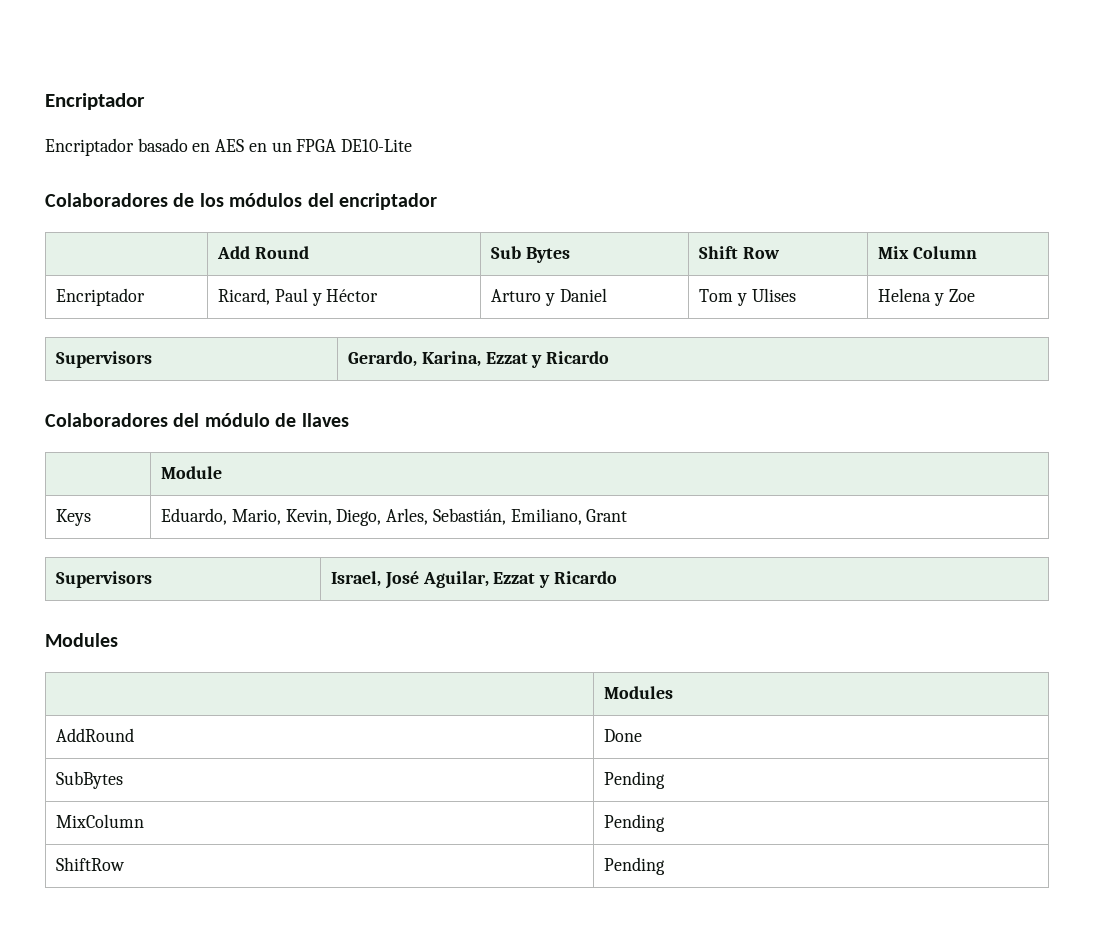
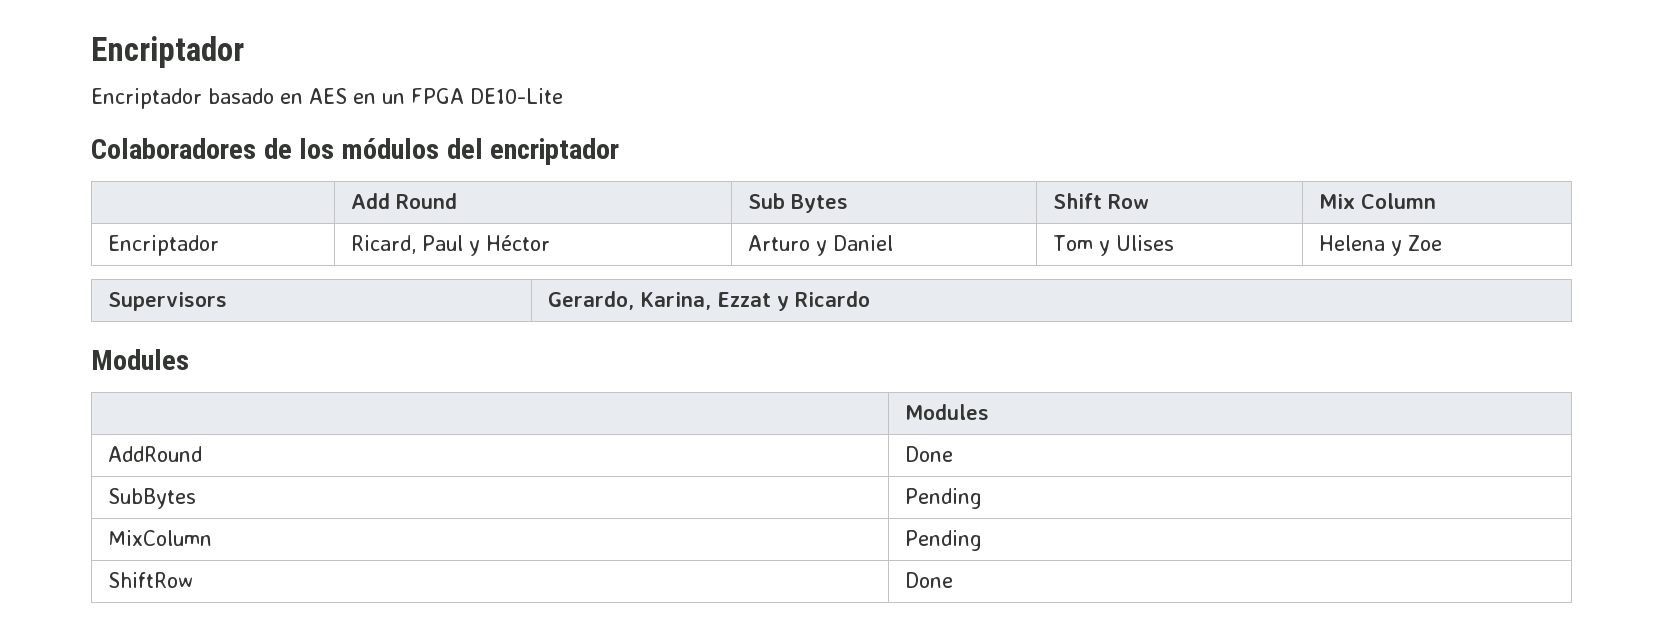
[45,413,349,427] [161,466,223,479] [56,509,92,526] [161,508,628,526] [56,571,153,588] [331,571,617,589] // Colaboradores del módulo de llaves // | Module // Keys | Eduardo, Mario, Kevin, Diego, Arles, Sebastián, Emiliano, Grant // Supervisors | Israel, José Aguilar, Ezzat y Ricardo -> (871, 299) none
[604,857,666,875] Pending -> [905,572,954,588] Done

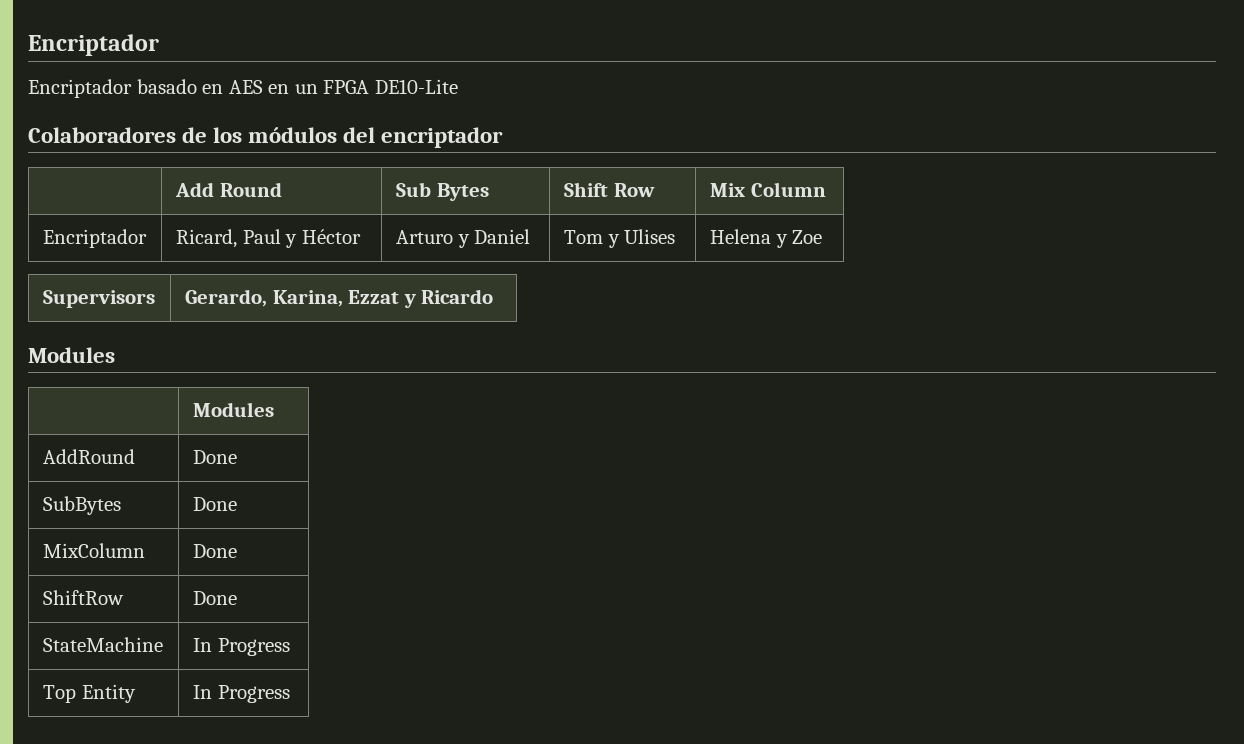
[905,488,983,509] Pending -> [192,497,237,511] Done
[905,530,983,551] Pending -> [192,544,237,558] Done
(954, 580) none -> [42,637,163,652] [192,638,290,656] [42,684,136,703] [192,685,290,703] // StateMachine | In Progress // Top Entity | In Progress

